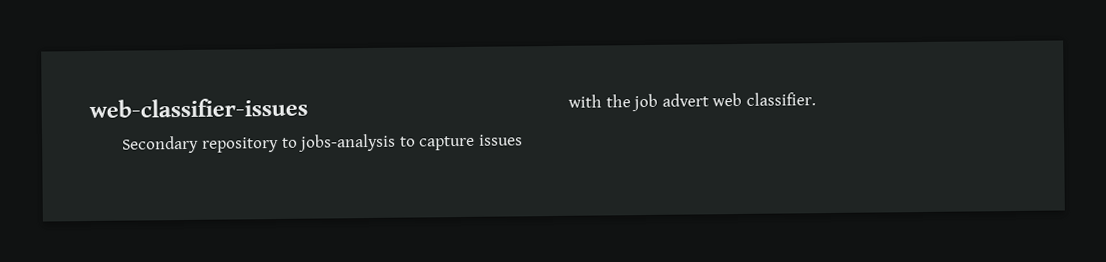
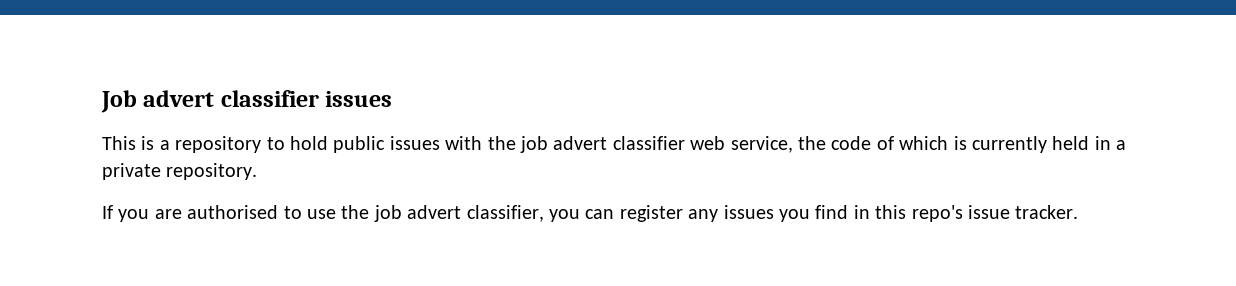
[89,97,308,119] [122,133,476,154] web-classifier-issues // Secondary repository to jobs-analysis to capture -> [101,90,393,113] [102,136,386,153] Job advert classifier issues // This is a repository to hold public
[712,92,816,107] web classifier. -> [612,136,1127,153] [102,163,258,180] [102,205,1079,222] classifier web service, the code of which is currently held in a private repository. // If you are authorised to use the job advert classifier, you can register any issues you find in this repo's issue tracker.

